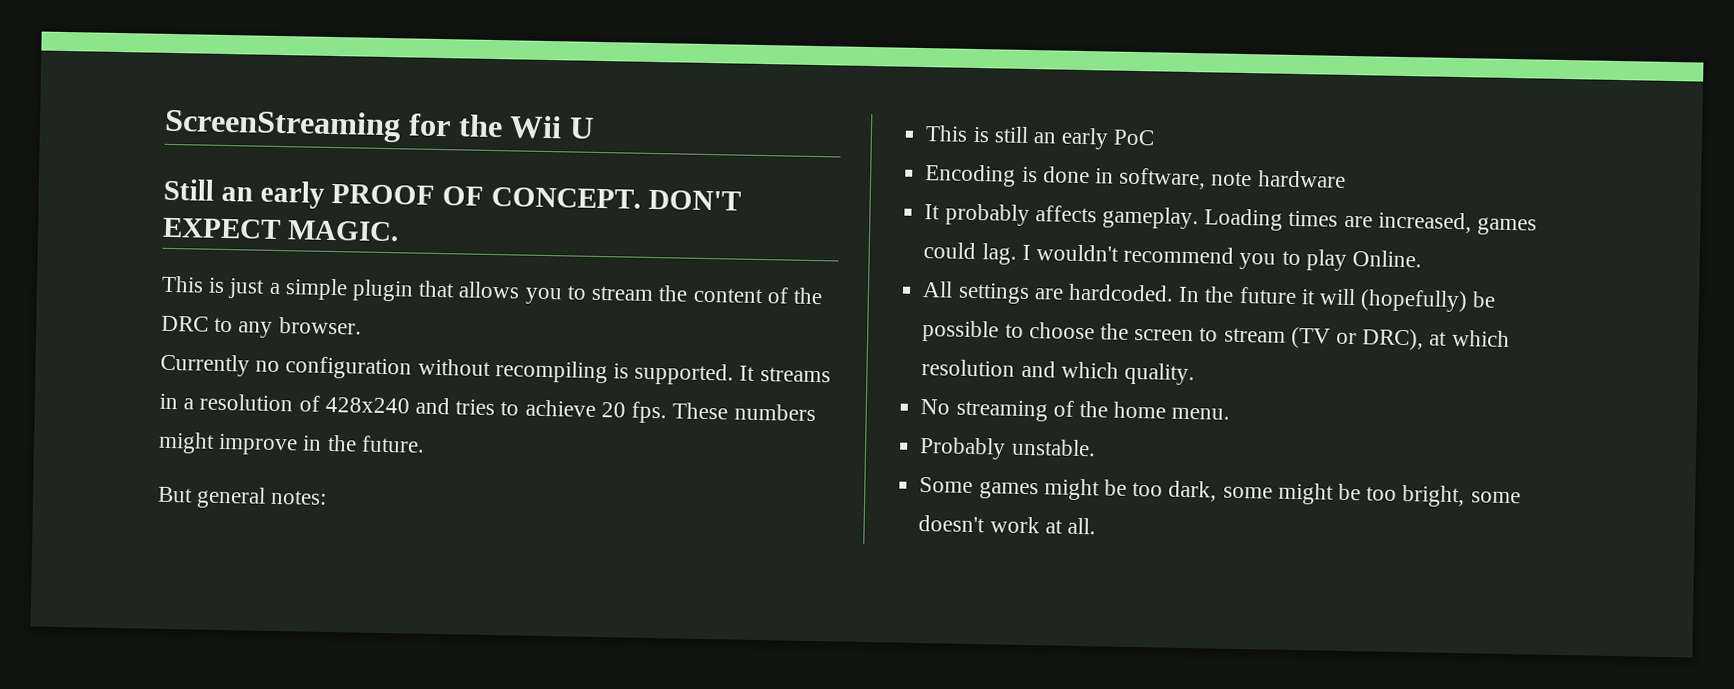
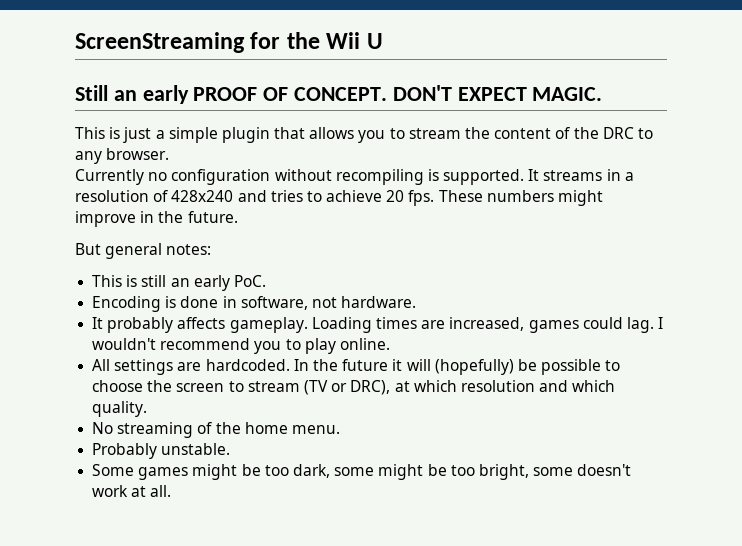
[1113,129,1156,146] PoC -> [233,275,266,287] PoC.
[1211,170,1346,188] note hardware -> [311,296,417,308] not hardware.
[1351,250,1422,268] Online. -> [339,338,390,350] online.

